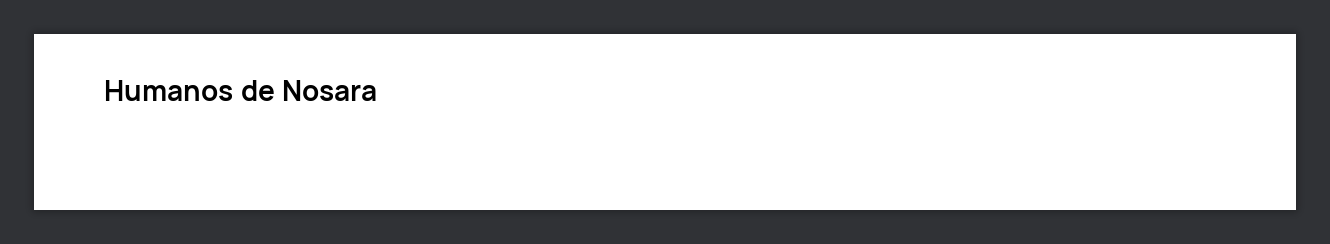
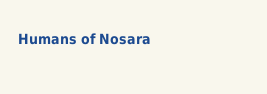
[104,80,275,101] Humanos de -> [18,33,96,45] Humans of

